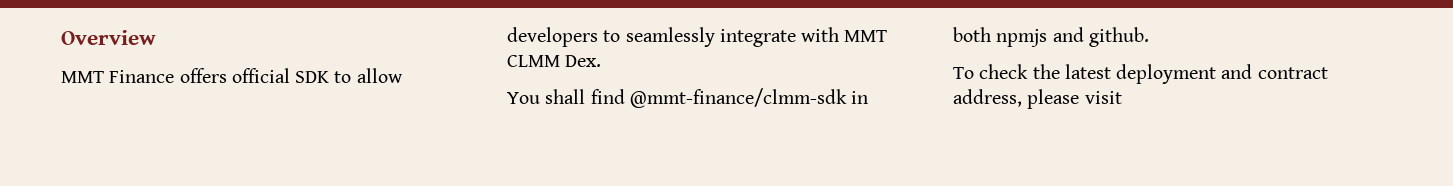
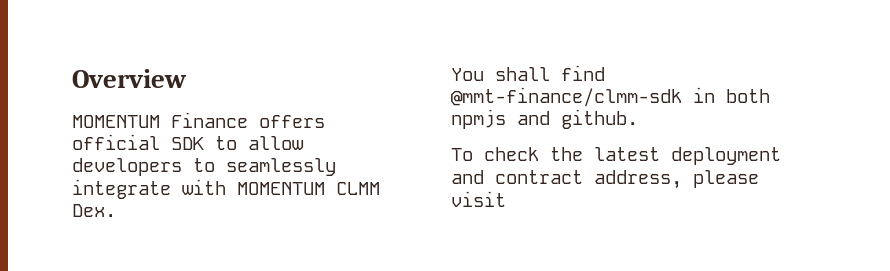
[61,71,104,83] MMT -> [72,115,160,128] MOMENTUM
[844,30,888,42] MMT -> [237,182,325,195] MOMENTUM

